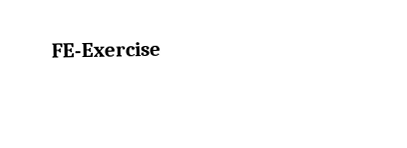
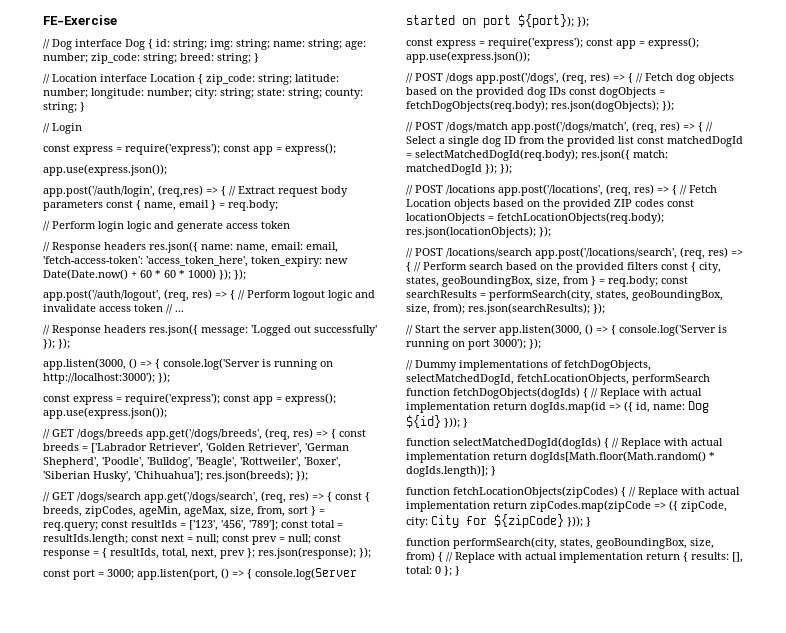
(161, 49) none -> [43,39,366,50] [43,53,259,64] [43,74,339,85] [43,88,363,99] [43,102,85,113] [43,123,82,134] [43,143,336,155] [43,164,167,176] [43,185,348,197] [43,200,278,211] [43,221,290,232] [43,241,338,253] [43,256,348,267] [43,269,246,280] [43,289,375,301] [43,304,184,314] [43,324,377,336] [43,338,70,349] [43,358,333,370] [43,372,170,384] [43,393,336,405] [43,407,167,419] [43,428,366,440] [43,443,349,454] [43,457,341,468] [43,470,308,482] [43,491,370,503] [43,506,325,517] [43,520,343,531] [43,534,341,545] [43,547,371,559] [43,568,357,580] [406,14,589,28] [406,37,699,49] [406,51,530,63] [406,72,734,84] [406,87,665,98] [406,100,674,112] [406,121,713,133] [406,136,743,147] [406,149,668,161] [406,163,512,175] [406,184,717,196] [406,199,694,210] [406,212,664,224] [406,226,551,238] [406,247,743,259] [406,262,721,273] [406,276,688,287] [406,289,723,301] [406,303,605,315] [406,324,727,336] [406,338,541,350] [406,360,651,371] [406,374,710,385] [406,387,702,399] [406,401,709,413] [406,415,468,428] [406,437,723,449] [406,451,715,463] [406,465,496,477] [406,486,740,498] [406,500,727,512] [406,514,591,528] [406,537,714,549] [406,551,743,563] [406,566,460,576] // // Dog interface Dog { id: string; img: string; name: string; age: number; zip_code: string; breed: string; } // // Location interface Location { zip_code: string; latitude: number; longitude: number; city: string; state: string; county: string; } // // Login // const express = require('express'); const app = express(); // app.use(express.json()); // app.post('/auth/login', (req,res) => { // Extract request body parameters const { name, email } = req.body; // // Perform login logic and generate access token // // Response headers res.json({ name: name, email: email, 'fetch-access-token': 'access_token_here', token_expiry: new Date(Date.now() + 60 * 60 * 1000) }); }); // app.post('/auth/logout', (req, res) => { // Perform logout logic and invalidate access token // ... // // Response headers res.json({ message: 'Logged out successfully' }); }); // app.listen(3000, () => { console.log('Server is running on http://localhost:3000'); }); // const express = require('express'); const app = express(); app.use(express.json()); // // GET /dogs/breeds app.get('/dogs/breeds', (req, res) => { const breeds = ['Labrador Retriever', 'Golden Retriever', 'German Shepherd', 'Poodle', 'Bulldog', 'Beagle', 'Rottweiler', 'Boxer', 'Siberian Husky', 'Chihuahua']; res.json(breeds); }); // // GET /dogs/search app.get('/dogs/search', (req, res) => { const { breeds, zipCodes, ageMin, ageMax, size, from, sort } = req.query; const resultIds = ['123', '456', '789']; const total = resultIds.length; const next = null; const prev = null; const response = { resultIds, total, next, prev }; res.json(response); }); // const port = 3000; app.listen(port, () => { console.log(Server started on port ${port}); }); // const express = require('express'); const app = express(); app.use(express.json()); // // POST /dogs app.post('/dogs', (req, res) => { // Fetch dog objects based on the provided dog IDs const dogObjects = fetchDogObjects(req.body); res.json(dogObjects); }); // // POST /dogs/match app.post('/dogs/match', (req, res) => { // Select a single dog ID from the provided list const matchedDogId = selectMatchedDogId(req.body); res.json({ match: matchedDogId }); }); // // POST /locations app.post('/locations', (req, res) => { // Fetch Location objects based on the provided ZIP codes const locationObjects = fetchLocationObjects(req.body); res.json(locationObjects); }); // // POST /locations/search app.post('/locations/search', (req, res) => { // Perform search based on the provided filters const { city, states, geoBoundingBox, size, from } = req.body; const searchResults = performSearch(city, states, geoBoundingBox, size, from); res.json(searchResults); }); // // Start the server app.listen(3000, () => { console.log('Server is running on port 3000'); }); // // Dummy implementations of fetchDogObjects, selectMatchedDogId, fetchLocationObjects, performSearch function fetchDogObjects(dogIds) { // Replace with actual implementation return dogIds.map(id => ({ id, name: Dog ${id} })); } // function selectMatchedDogId(dogIds) { // Replace with actual implementation return dogIds[Math.floor(Math.random() * dogIds.length)]; } // function fetchLocationObjects(zipCodes) { // Replace with actual implementation return zipCodes.map(zipCode => ({ zipCode, city: City for ${zipCode} })); } // function performSearch(city, states, geoBoundingBox, size, from) { // Replace with actual implementation return { results: [], total: 0 }; }

